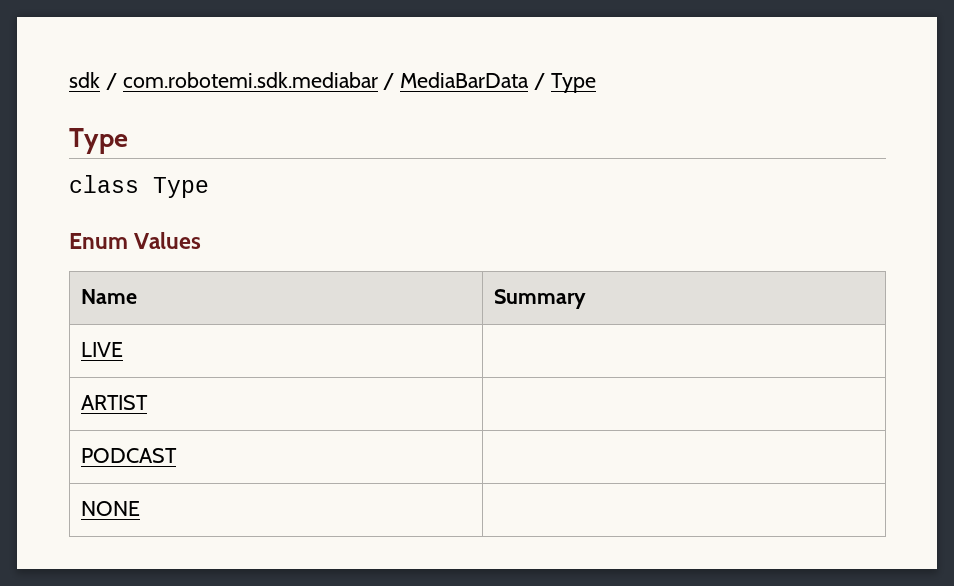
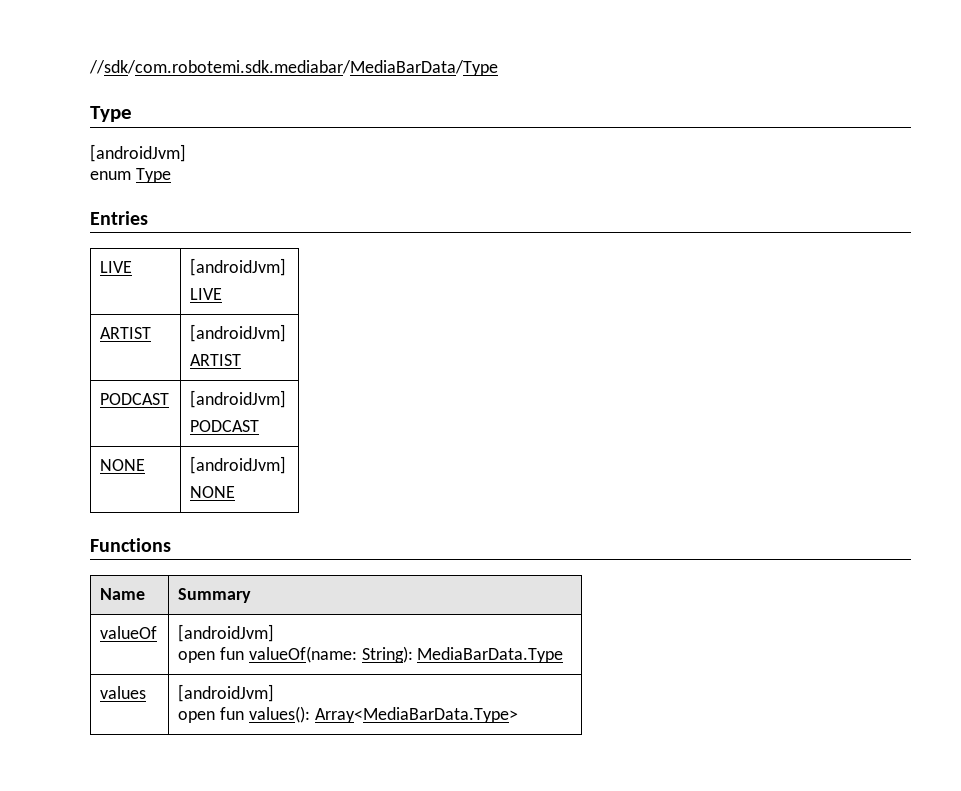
[69,72,596,93] [69,128,128,154] [69,175,209,198] [69,232,202,249] [80,289,137,304] [493,289,586,309] [80,342,123,357] [80,395,148,410] [80,448,177,463] [80,501,140,516] sdk / com.robotemi.sdk.mediabar / MediaBarData / Type // Type // class Type // Enum Values // Name | Summary // LIVE | // ARTIST | // PODCAST | // NONE | -> [89,60,498,76] [90,106,132,122] [90,144,186,162] [90,168,171,183] [90,211,148,225] [100,261,133,273] [190,258,287,276] [190,288,223,300] [100,327,152,339] [190,324,287,342] [190,354,242,366] [100,393,170,405] [190,390,287,408] [190,420,260,432] [100,459,146,471] [190,456,287,474] [190,486,236,498] [90,538,171,552] [100,588,146,600] [178,588,252,603] [100,626,158,639] [178,624,275,642] [178,646,564,663] [100,686,147,699] [178,684,275,702] [178,706,518,723] //sdk/com.robotemi.sdk.mediabar/MediaBarData/Type // Type // [androidJvm] // enum Type // Entries // LIVE | [androidJvm] // LIVE // ARTIST | [androidJvm] // ARTIST // PODCAST | [androidJvm] // PODCAST // NONE | [androidJvm] // NONE // Functions // Name | Summary // valueOf | [androidJvm] // open fun valueOf(name: String): MediaBarData.Type // values | [androidJvm] // open fun values(): Array<MediaBarData.Type>

